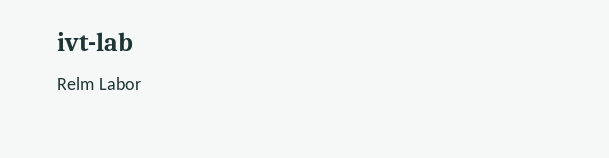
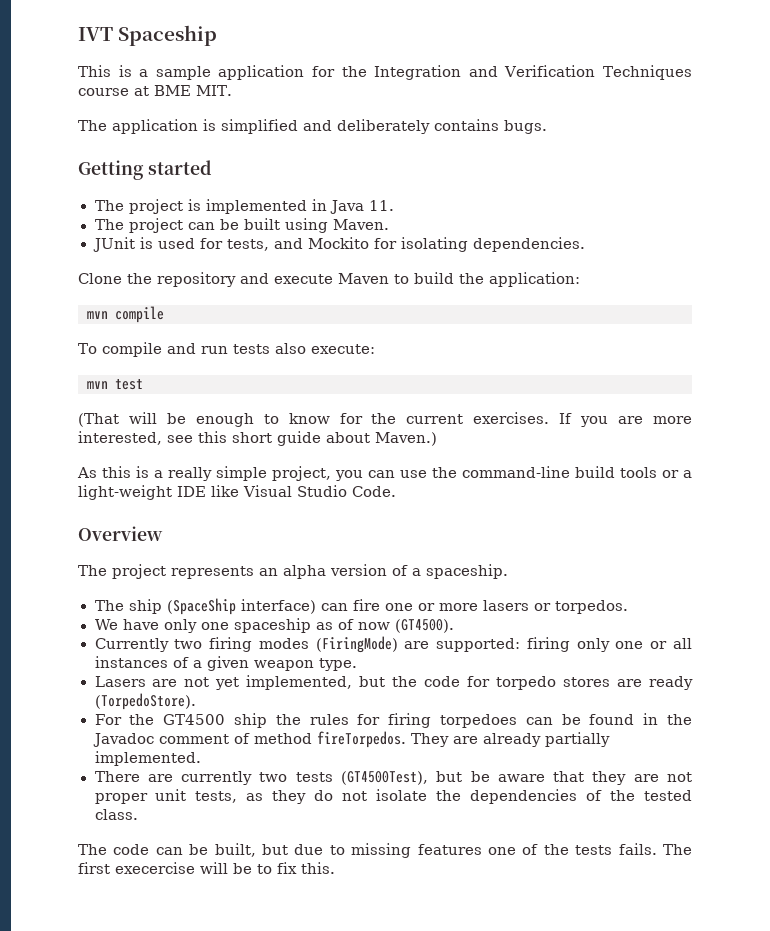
[57,32,133,51] [57,77,141,90] ivt-lab // Relm Labor -> [78,25,218,46] [78,65,693,80] [78,85,232,96] [78,119,547,134] [78,160,212,180] [94,199,394,214] [94,218,389,233] [92,237,585,252] [78,272,580,287] [87,306,164,323] [78,342,375,357] [87,379,143,390] [78,412,692,427] [78,431,437,446] [77,466,692,481] [78,485,396,500] [78,526,163,541] [78,564,508,579] [94,598,628,615] [94,618,455,633] [94,636,692,653] [94,656,357,671] [94,675,693,690] [94,693,196,710] [94,713,692,728] [92,731,610,748] [94,751,201,766] [94,771,692,785] [94,789,692,804] [94,809,138,820] [78,843,692,858] [78,862,335,874] IVT Spaceship // This is a sample application for the Integration and Verification Techniques course at BME MIT. // The application is simplified and deliberately contains bugs. // Getting started // The project is implemented in Java 11. // The project can be built using Maven. // JUnit is used for tests, and Mockito for isolating dependencies. // Clone the repository and execute Maven to build the application: // mvn compile // To compile and run tests also execute: // mvn test // (That will be enough to know for the current exercises. If you are more interested, see this short guide about Maven.) // As this is a really simple project, you can use the command-line build tools or a light-weight IDE like Visual Studio Code. // Overview // The project represents an alpha version of a spaceship. // The ship (SpaceShip interface) can fire one or more lasers or torpedos. // We have only one spaceship as of now (GT4500). // Currently two firing modes (FiringMode) are supported: firing only one or all instances of a given weapon type. // Lasers are not yet implemented, but the code for torpedo stores are ready (TorpedoStore). // For the GT4500 ship the rules for firing torpedoes can be found in the Javadoc comment of method fireTorpedos. They are already partially implemented. // There are currently two tests (GT4500Test), but be aware that they are not proper unit tests, as they do not isolate the dependencies of the tested class. // The code can be built, but due to missing features one of the tests fails. The first execercise will be to fix this.

